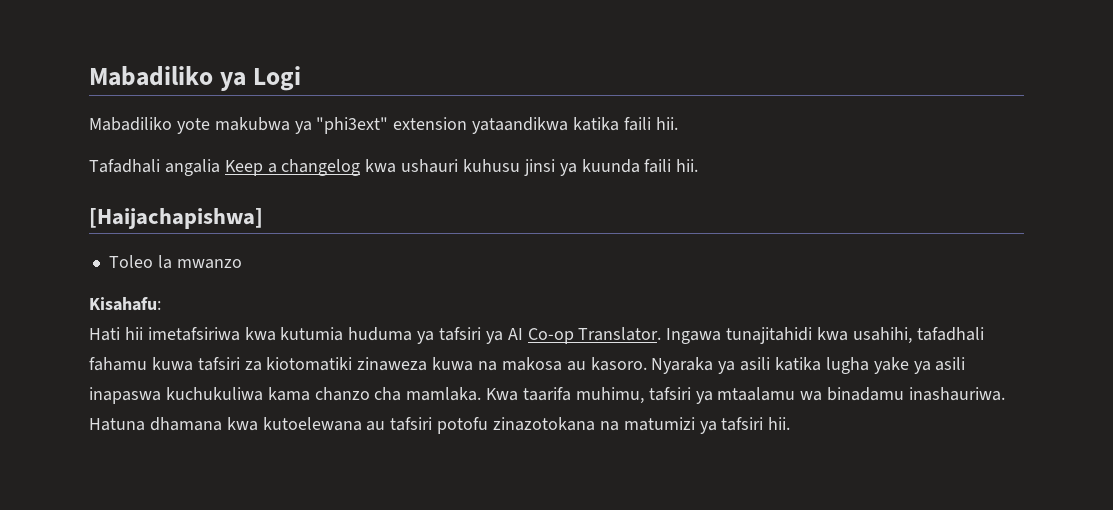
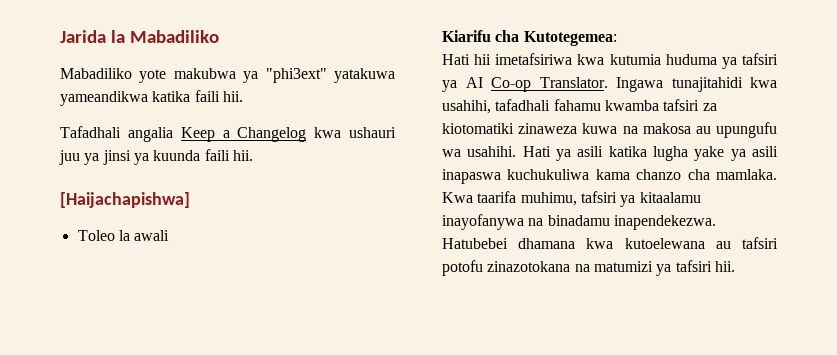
[89,66,301,91] Mabadiliko ya Logi -> [60,30,219,43] Jarida la Mabadiliko
[393,117,569,134] extension yataandikwa -> [334,68,396,83] [60,91,148,106] yatakuwa yameandikwa
[281,159,361,176] changelog -> [237,127,307,142] Changelog
[463,159,521,172] kuhusu -> [59,150,100,165] juu ya
[176,259,242,269] [89,297,161,311] mwanzo // Kisahafu: -> [134,230,170,241] [442,30,617,46] awali // Kiarifu cha Kutotegemea:
[151,357,193,371] kuwa -> [604,100,659,111] kwamba
[590,357,714,374] kasoro. Nyaraka -> [716,122,777,138] [442,146,551,157] upungufu wa usahihi. Hati
[717,387,1006,401] [89,418,145,431] mtaalamu wa binadamu inashauriwa. Hatuna -> [639,192,701,203] [442,214,716,230] [442,238,508,249] kitaalamu inayofanywa na binadamu inapendekezwa. Hatubebei

